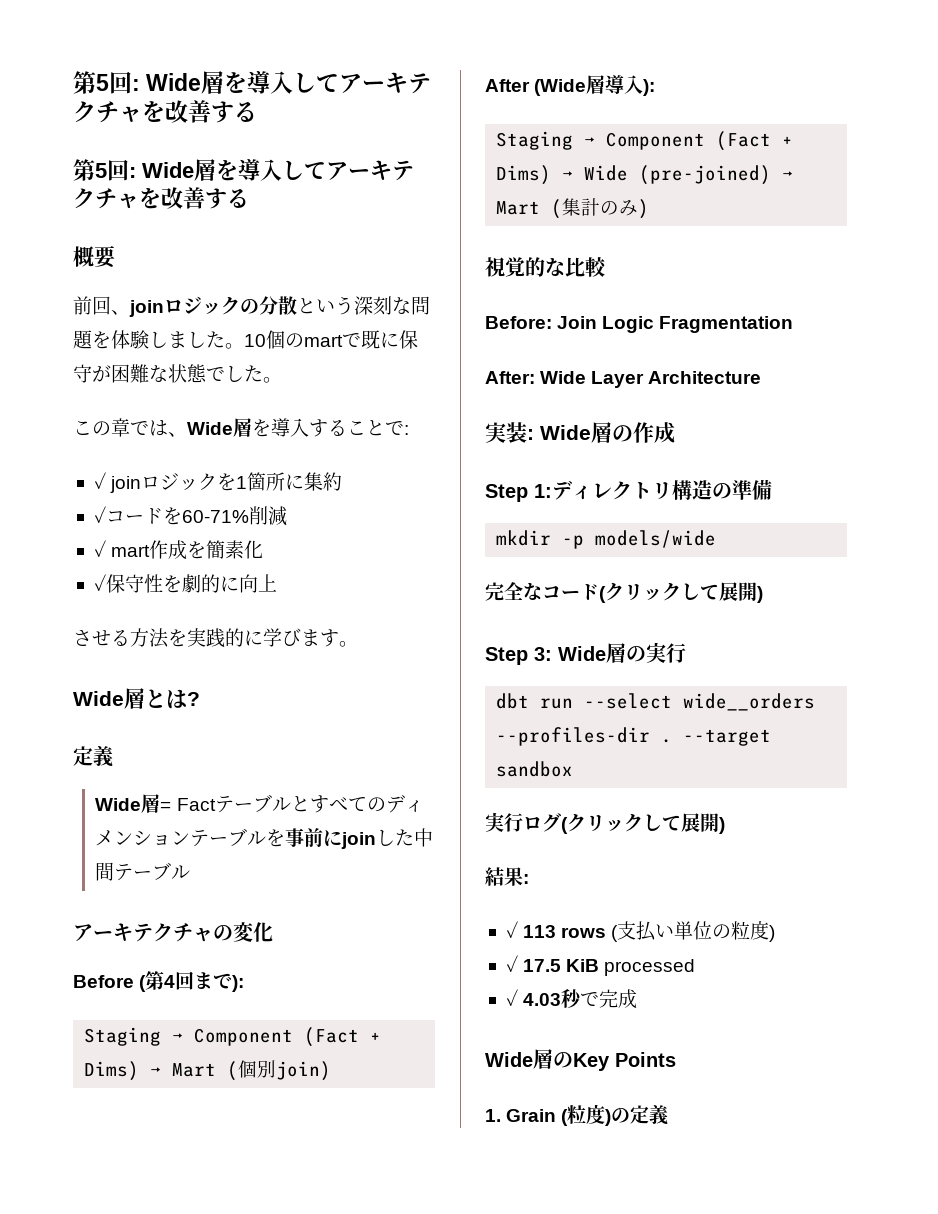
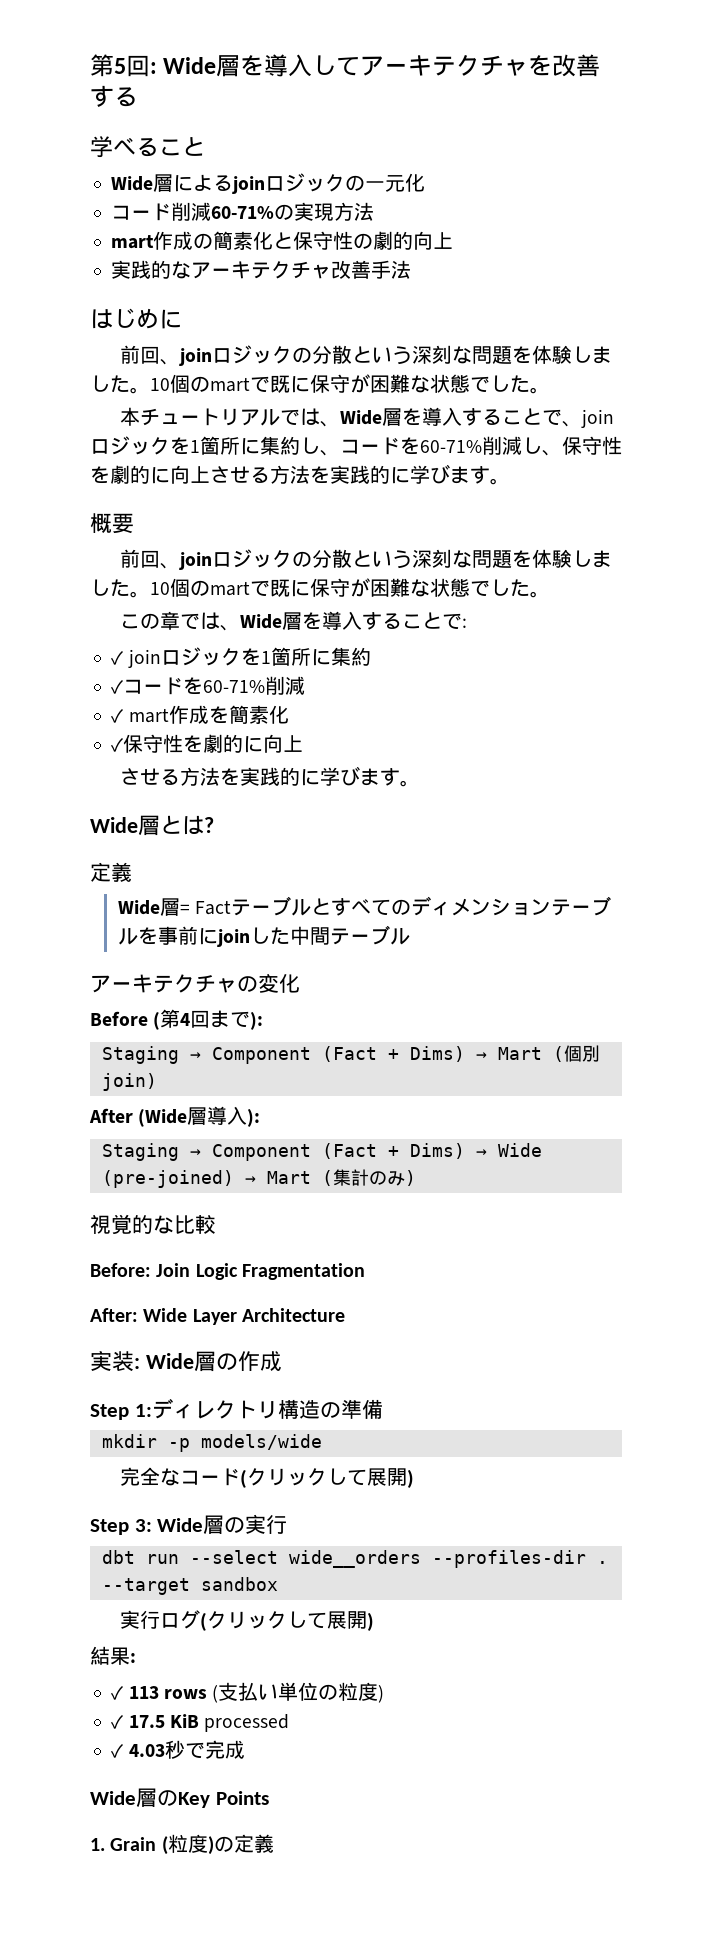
[73,159,414,181] [73,187,249,209] 第5回: Wide層を導入してアーキテクチャを改善する -> [90,136,205,158] [111,173,426,194] [111,202,375,221] [111,231,454,250] [111,260,412,279] [90,308,182,329] [119,345,612,366] [90,374,550,394] [119,407,614,428] [90,436,622,456] [90,464,510,485] 学べること // Wide層によるjoinロジックの一元化 // コード削減60-71%の実現方法 // mart作成の簡素化と保守性の劇的向上 // 実践的なアーキテクチャ改善手法 // はじめに // 前回、joinロジックの分散という深刻な問題を体験しました。10個のmartで既に保守が困難な状態でした。 // 本チュートリアルでは、Wide層を導入することで、joinロジックを1箇所に集約し、コードを60-71%削減し、保守性を劇的に向上させる方法を実践的に学びます。

